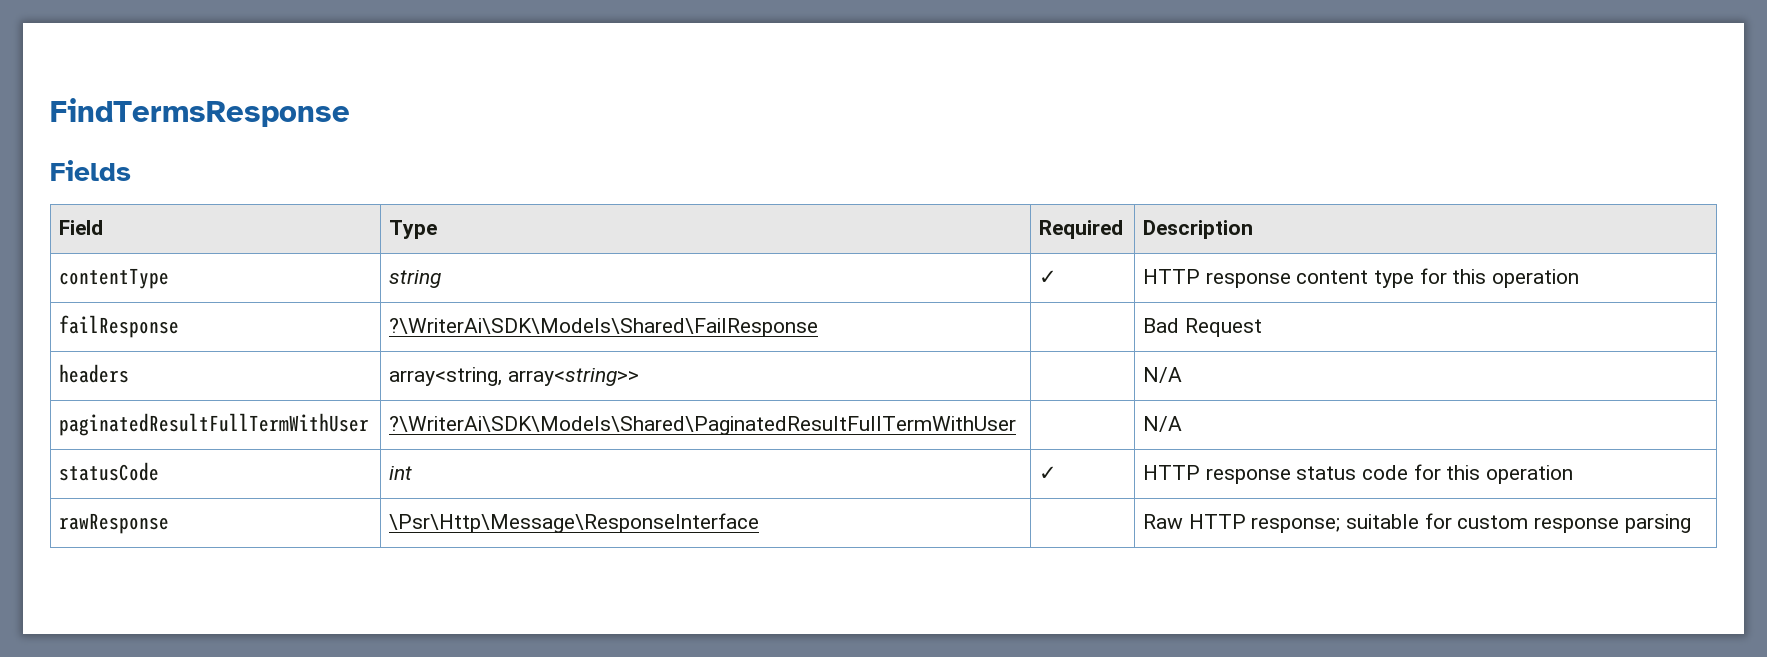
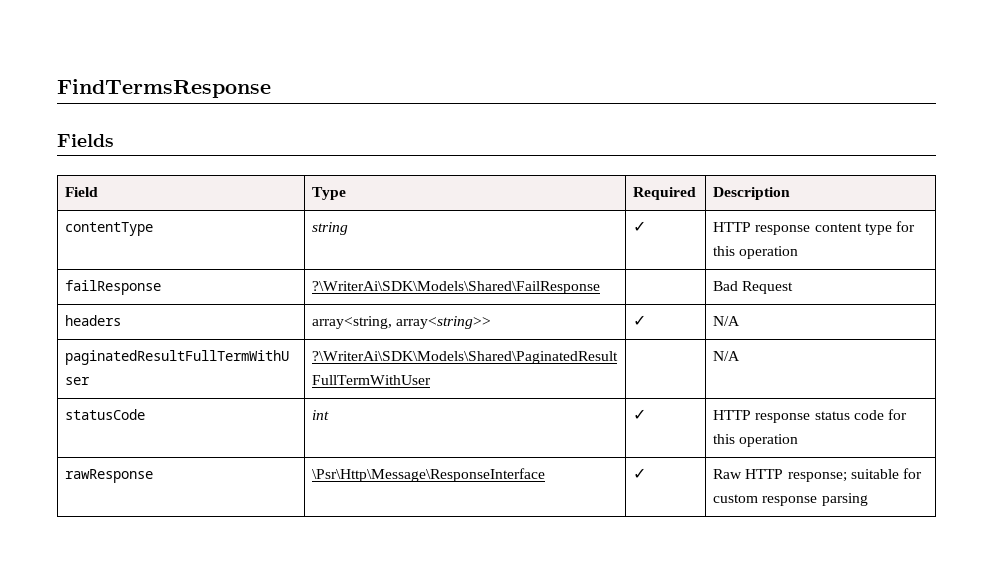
(639, 377) none -> [633,315,647,326] ✓
(759, 523) none -> [633,468,647,479] ✓

